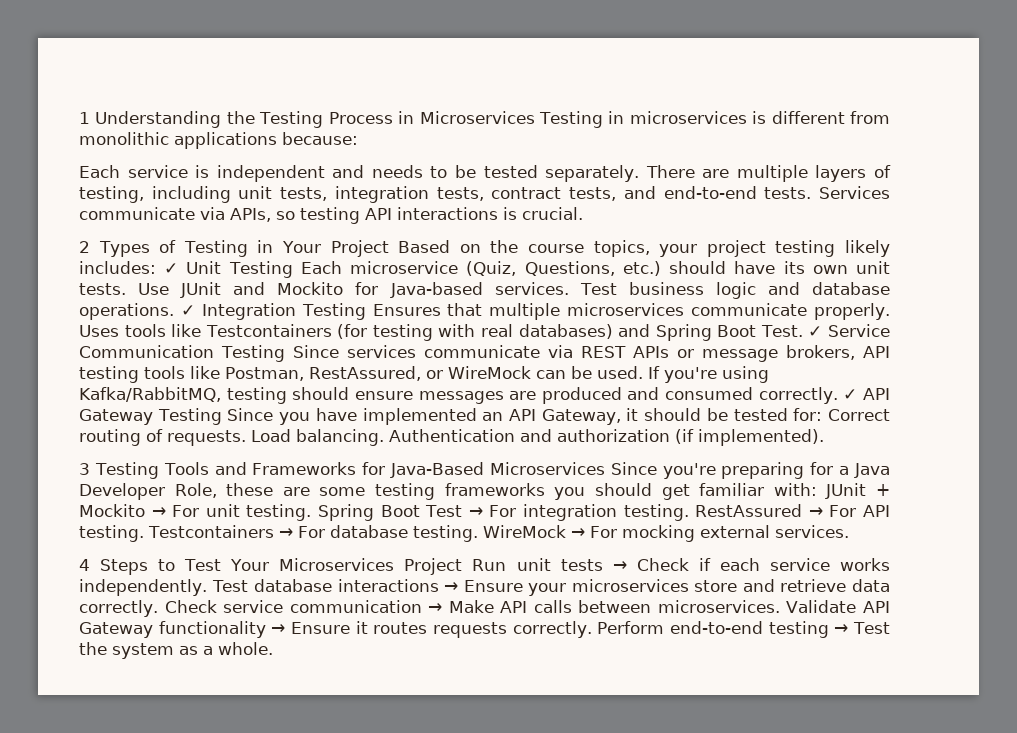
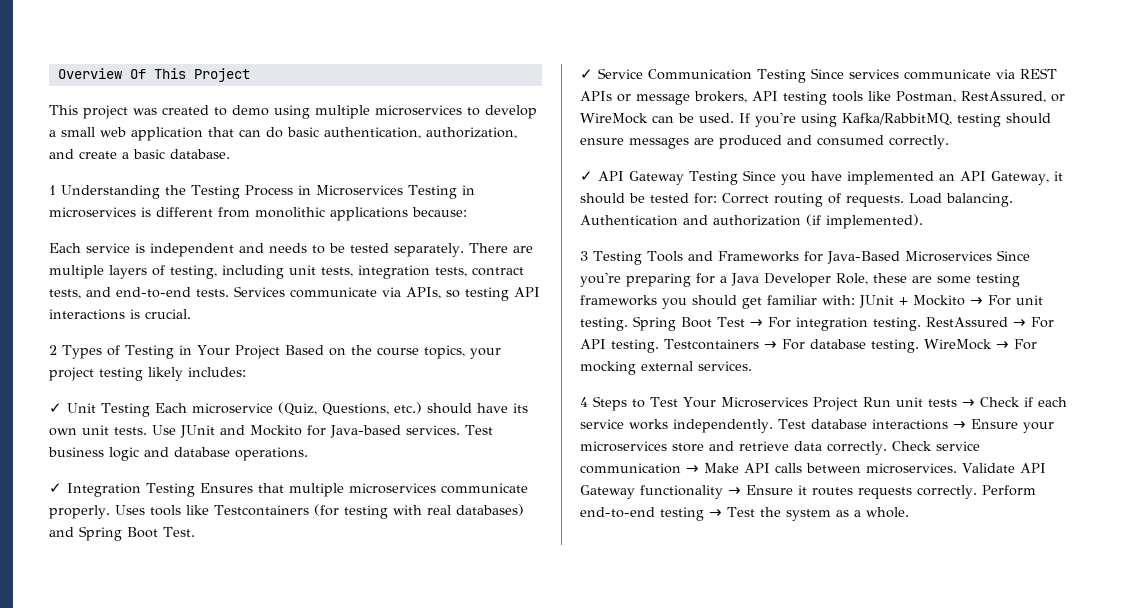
(79, 118) none -> [57,68,250,82] [49,105,537,119] [49,127,517,141] [49,149,230,159] Overview Of This Project // This project was created to demo using multiple microservices to develop a small web application that can do basic authentication, authorization, and create a basic database. //
(156, 267) none -> (246, 372) //
(174, 311) none -> (308, 454) //
(803, 331) none -> (195, 532) //
(838, 395) none -> (949, 142) //

